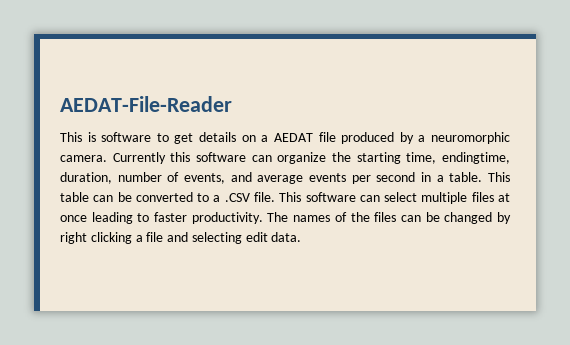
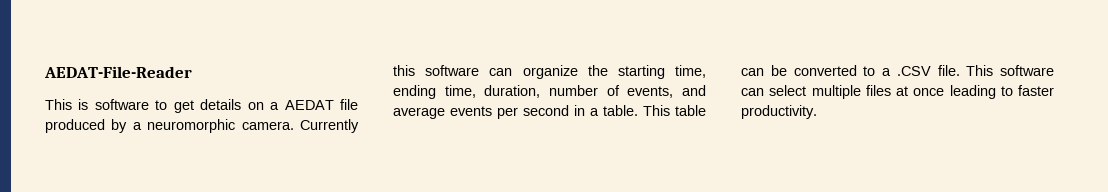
[442,152,511,164] endingtime, -> [393,85,476,99] ending time,
[267,212,511,224] [60,232,302,244] The names of the files can be changed by right clicking a file and selecting edit data. -> (817, 112) none

